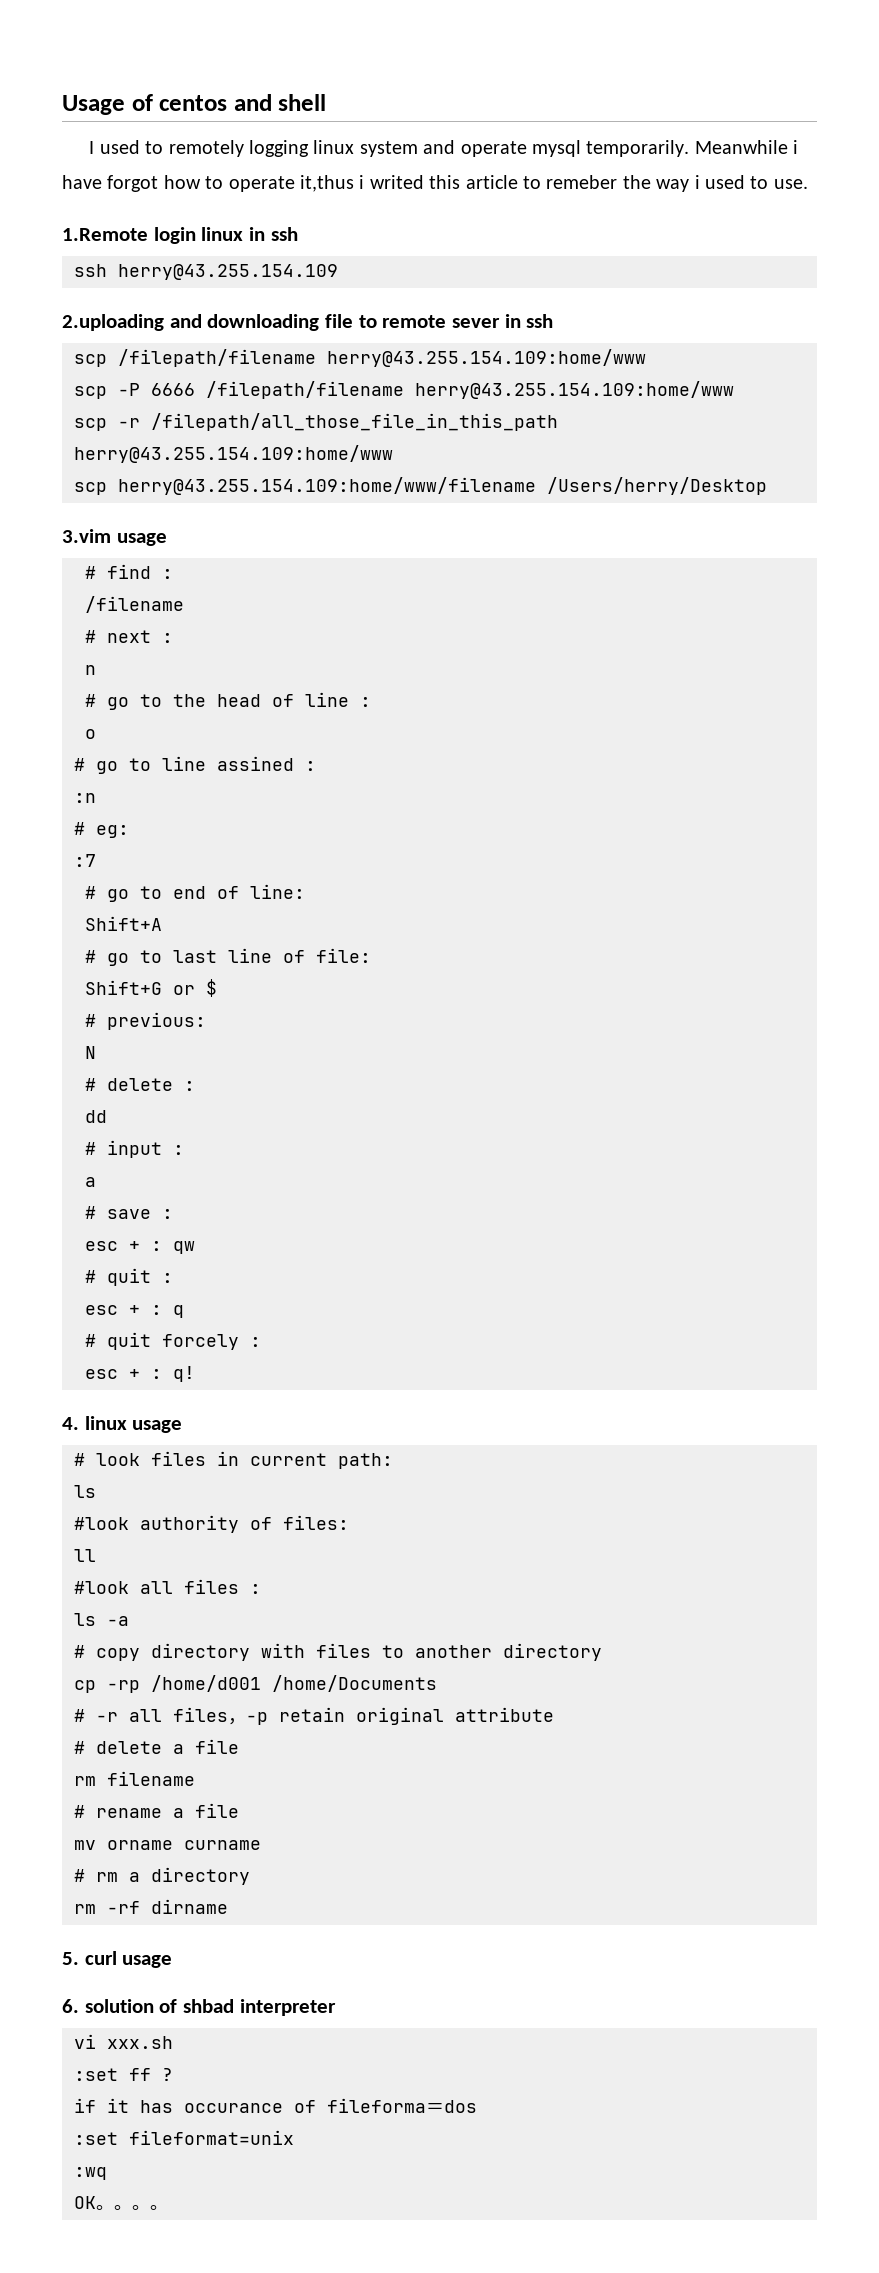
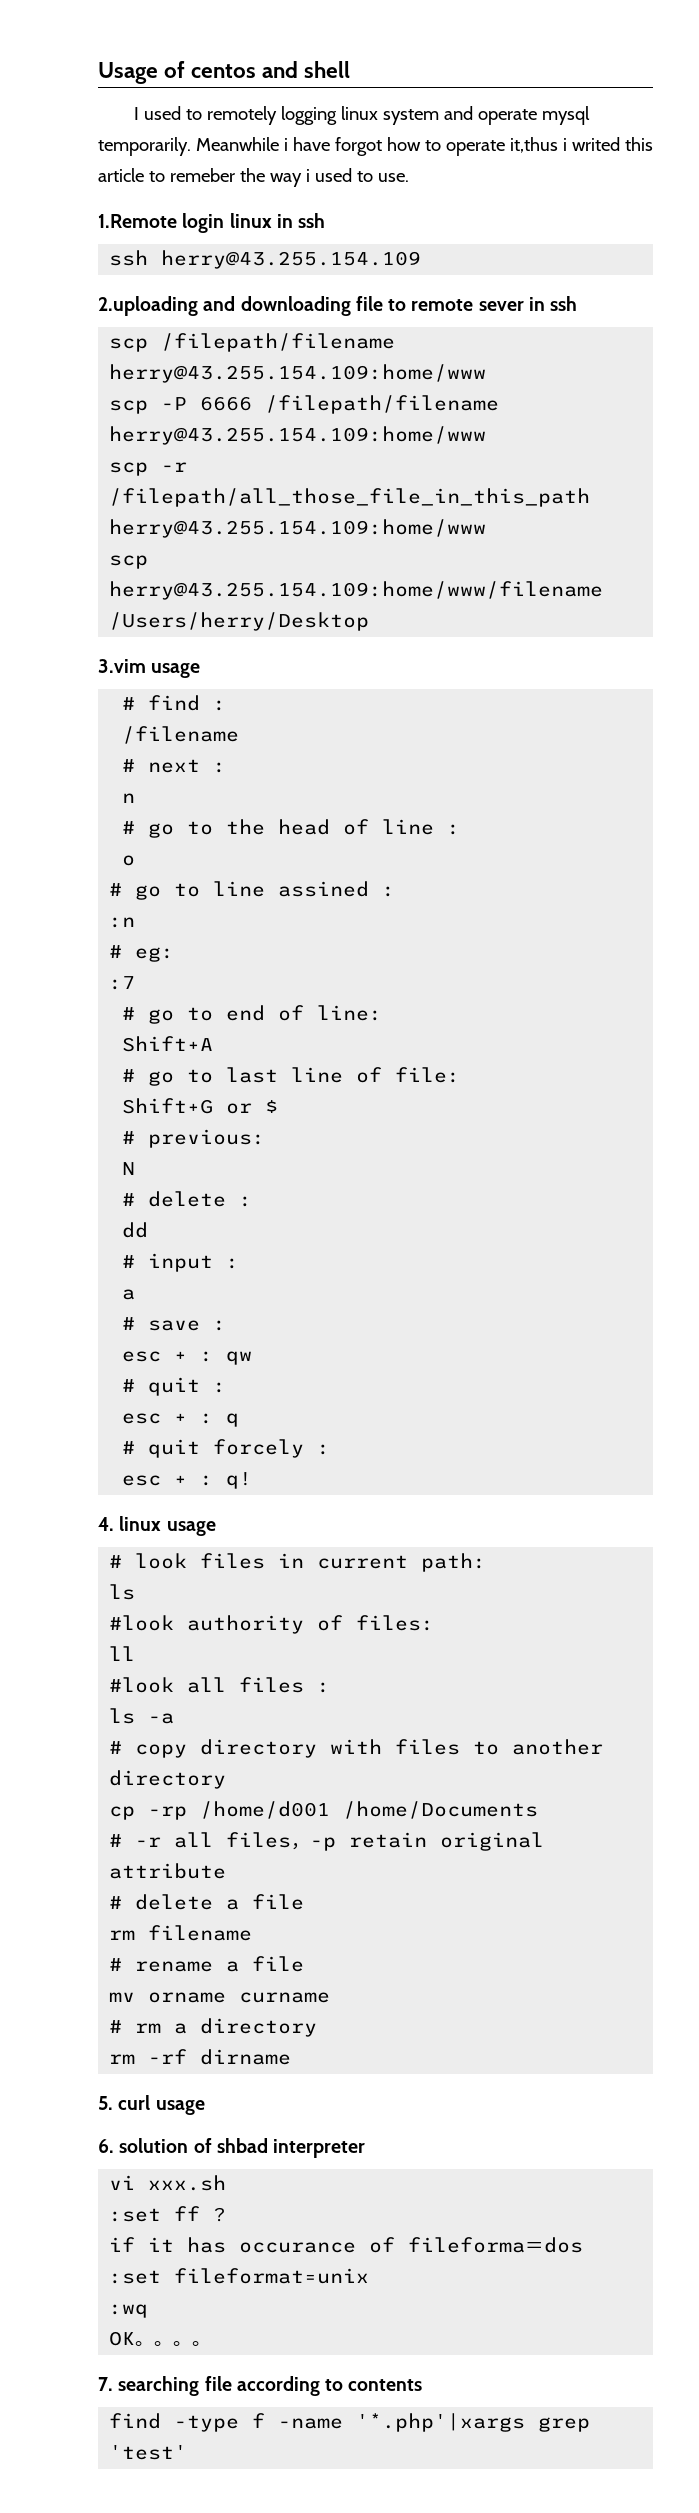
(168, 2207) none -> [98,2376,423,2396] [109,2413,591,2432] [109,2445,188,2460] // 7. searching file according to contents // find -type f -name '*.php'|xargs grep 'test'

